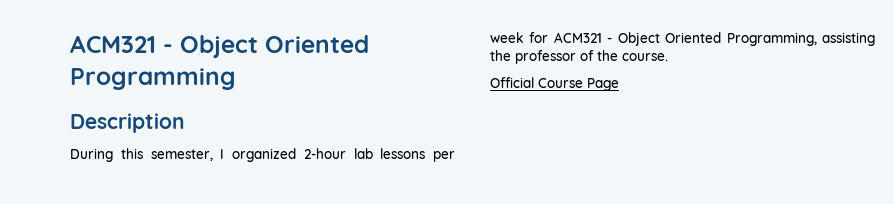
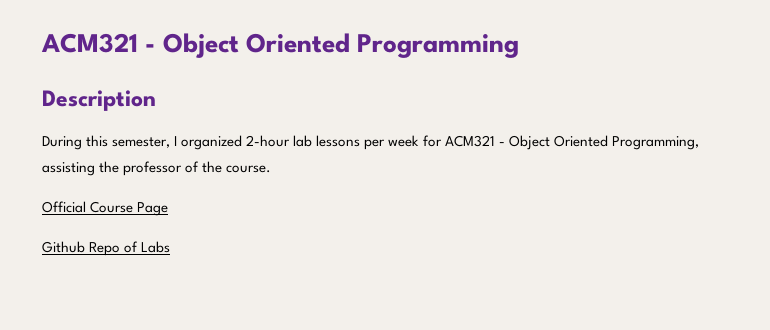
(619, 84) none -> [42,241,171,256] // Github Repo of Labs

